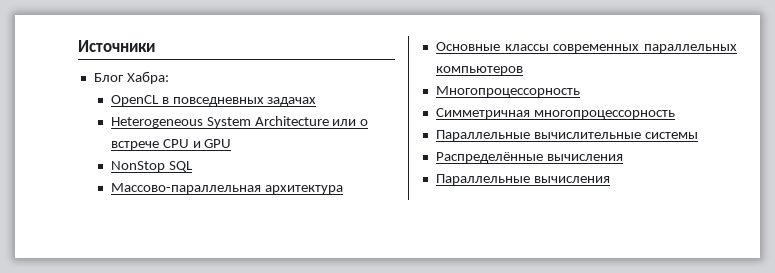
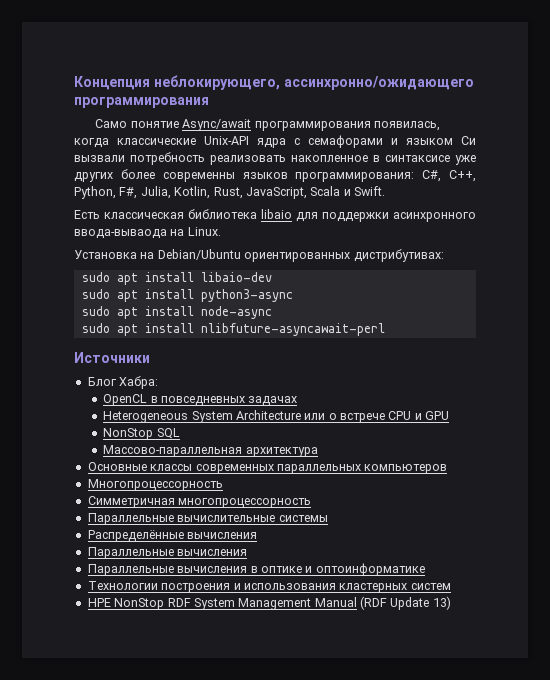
(78, 46) none -> [74,75,474,90] [74,97,209,108] [95,119,440,131] [74,135,476,148] [74,152,476,165] [74,169,476,182] [74,186,385,199] [74,209,476,222] [74,227,221,239] [74,249,444,262] [81,272,272,285] [81,289,293,302] [81,306,272,319] [81,323,385,336] Концепция неблокирующего, ассинхронно/ожидающего программирования // Само понятие Async/await программирования появилась, когда классические Unix-API ядра с семафорами и языком Си вызвали потребность реализовать накопленное в синтаксисе уже других более современны языков программирования: C#, C++, Python, F#, Julia, Kotlin, Rust, JavaScript, Scala и Swift. // Есть классическая библиотека libaio для поддержки асинхронного ввода-вываода на Linux. // Установка на Debian/Ubuntu ориентированных дистрибутивах: // sudo apt install libaio-dev // sudo apt install python3-async // sudo apt install node-async // sudo apt install nlibfuture-asyncawait-perl //
(610, 179) none -> [87,563,425,576] [87,581,451,593] [87,596,451,610] // Параллельные вычисления в оптике и оптоинформатике // Технологии построения и использования кластерных систем // HPE NonStop RDF System Management Manual (RDF Update 13)

